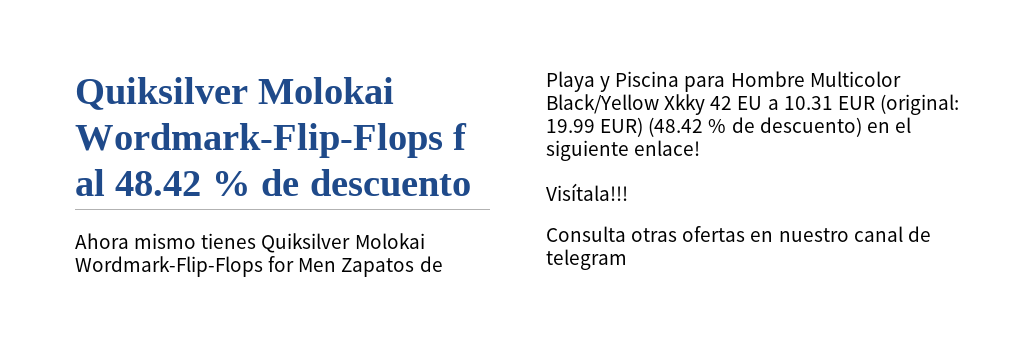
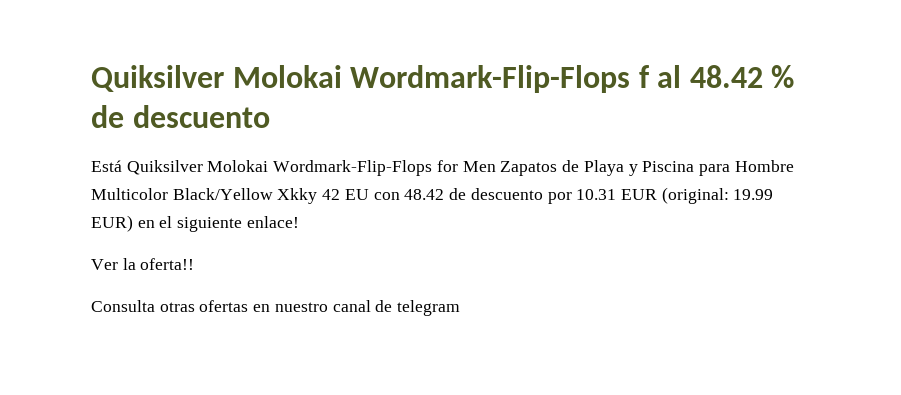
[75,233,257,249] Ahora mismo tienes -> [91,160,122,172] Está
[767,99,779,110] a -> [373,188,572,204] con 48.42 de descuento por
[648,117,862,137] (48.42 % de descuento) -> (133, 223) none
[546,183,628,201] Visítala!!! -> [91,258,195,270] Ver la oferta!!

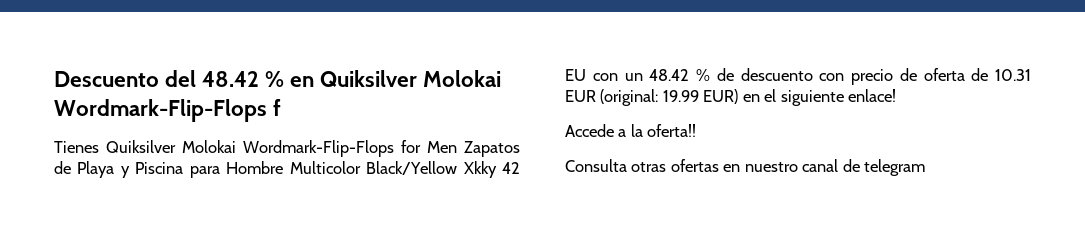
(91, 78) none -> [54,70,315,87] Descuento del 48.42 % en
[657,65,795,88] [91,105,270,128] [91,160,122,172] al 48.42 % de descuento // Está -> [54,141,99,153] // Tienes
[404,188,572,204] 48.42 de descuento por -> [624,68,989,85] un 48.42 % de descuento con precio de oferta de
[91,259,118,270] Ver -> [565,124,627,137] Accede a

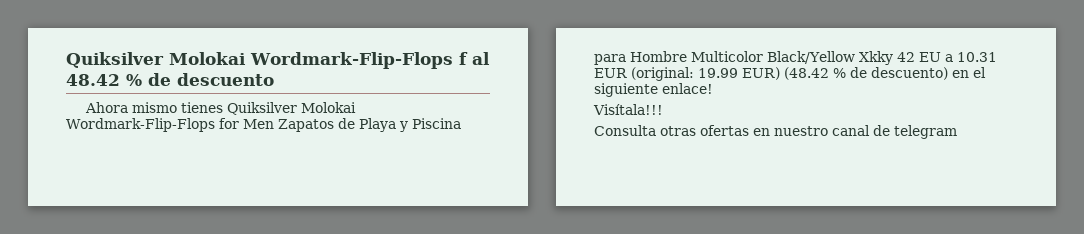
[54,70,315,87] Descuento del 48.42 % en -> (66, 60) none
[54,141,99,153] // Tienes -> [471,52,490,65] [66,73,274,86] [84,102,223,113] al 48.42 % de descuento // Ahora mismo tienes
[592,68,989,85] con un 48.42 % de descuento con precio de oferta de -> [944,54,953,62] a
(739, 96) none -> [784,67,948,80] (48.42 % de descuento)
[565,124,697,137] Accede a la oferta!! -> [593,104,663,115] Visítala!!!

